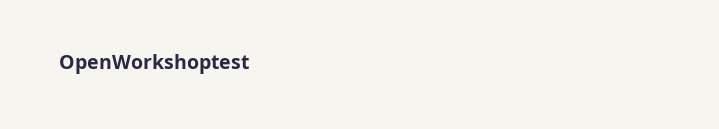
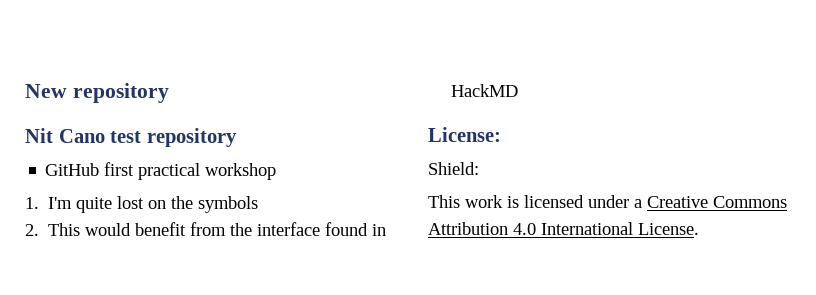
[59,54,249,74] OpenWorkshoptest -> [25,83,169,103] [25,128,237,147] [45,162,277,180] [25,196,259,213] [25,222,387,236] [451,84,519,97] [428,127,501,142] [428,162,479,175] [428,195,787,208] [428,222,699,235] New repository // Nit Cano test repository // GitHub first practical workshop // 1. I'm quite lost on the symbols // 2. This would benefit from the interface found in HackMD // License: // Shield: // This work is licensed under a Creative Commons Attribution 4.0 International License.

